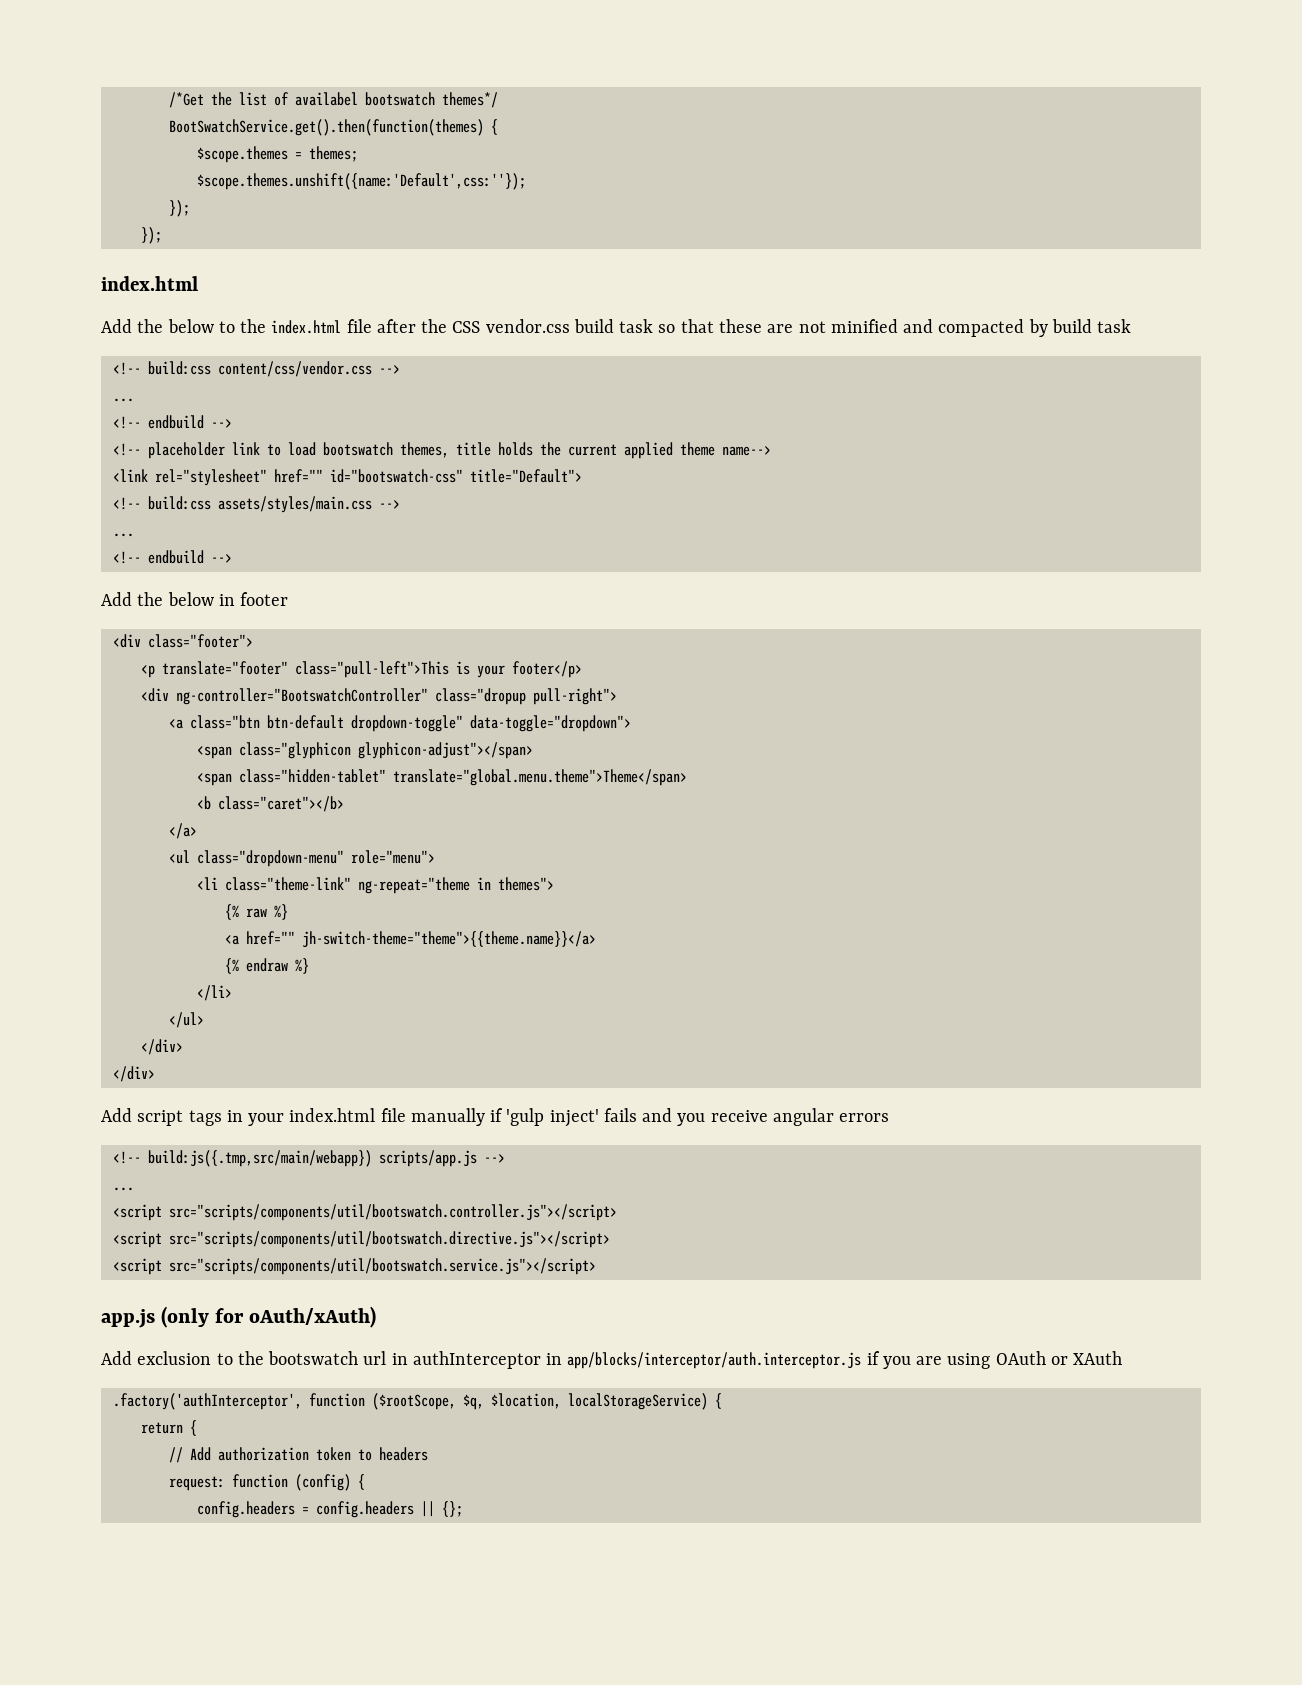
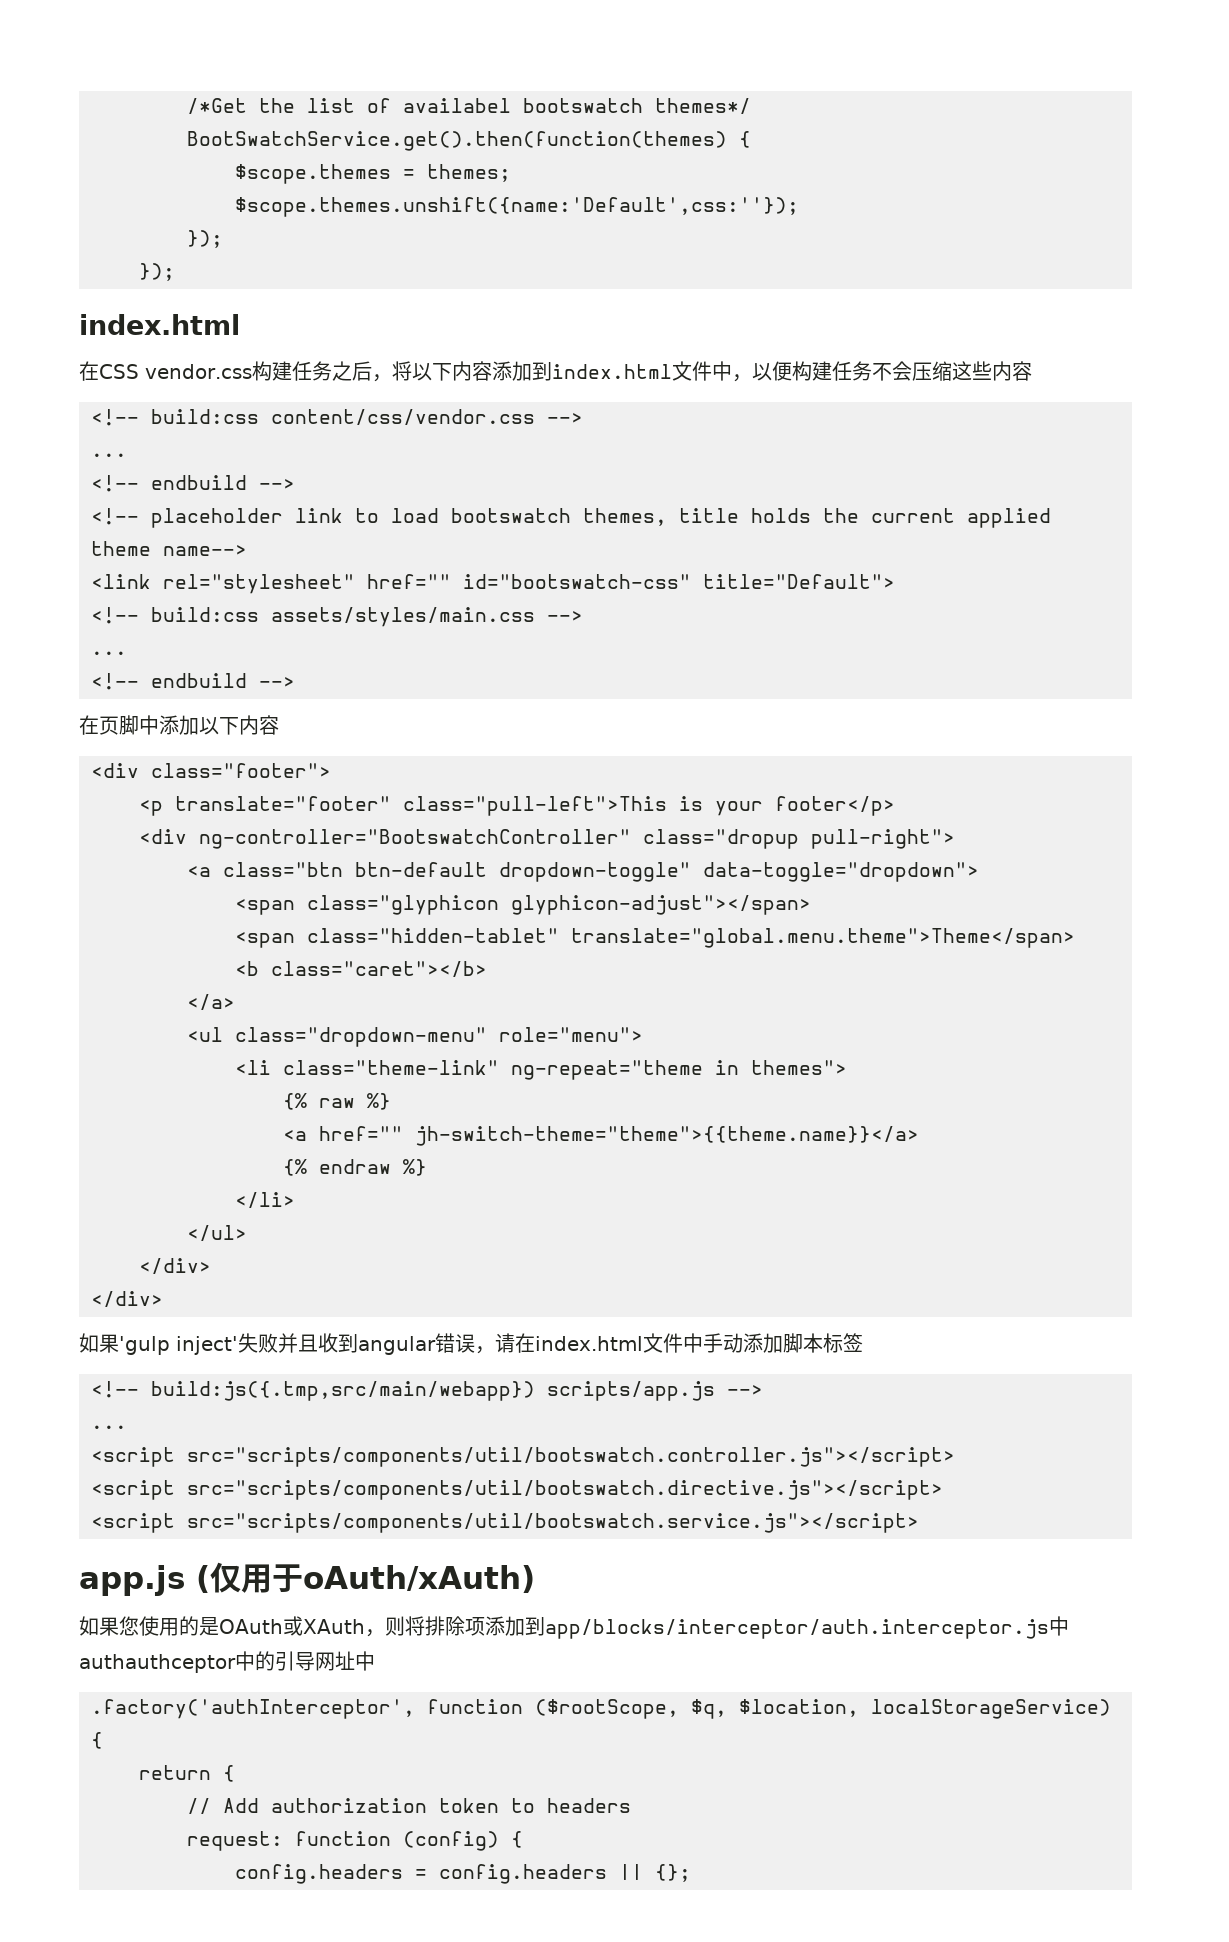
[101,319,1132,337] Add the below to the index.html file after the CSS vendor.css build task so that these are not minified and compacted by build task -> [79,361,1032,382] 在CSS vendor.css构建任务之后，将以下内容添加到index.html文件中，以便构建任务不会压缩这些内容
[101,592,289,606] Add the below in footer -> [79,715,279,735] 在页脚中添加以下内容
[101,1108,890,1127] Add script tags in your index.html file manually if 'gulp inject' fails and you receive angular errors -> [79,1333,863,1355] 如果'gulp inject'失败并且收到angular错误，请在index.html文件中手动添加脚本标签
[161,1306,245,1328] (only for -> [196,1562,303,1593] (仅用于
[101,1351,1123,1369] Add exclusion to the bootswatch url in authInterceptor in app/blocks/interceptor/auth.interceptor.js if you are using OAuth or XAuth -> [79,1616,1069,1639] [79,1651,375,1673] 如果您使用的是OAuth或XAuth，则将排除项添加到app/blocks/interceptor/auth.interceptor.js中authauthceptor中的引导网址中

